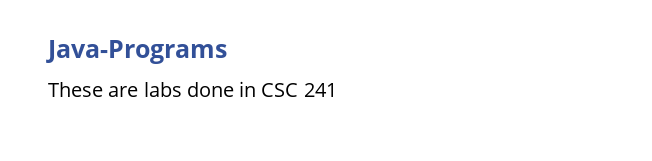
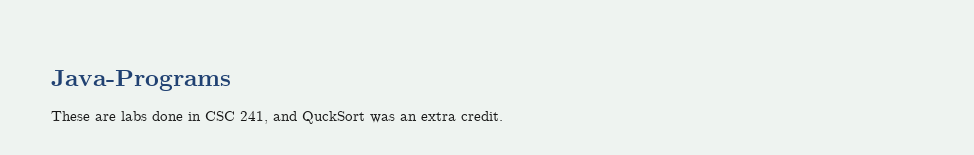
[303,83,337,97] 241 -> [240,111,503,124] 241, and QuckSort was an extra credit.

